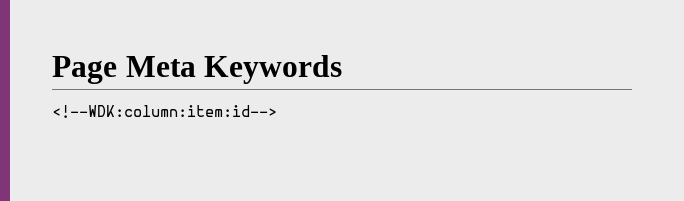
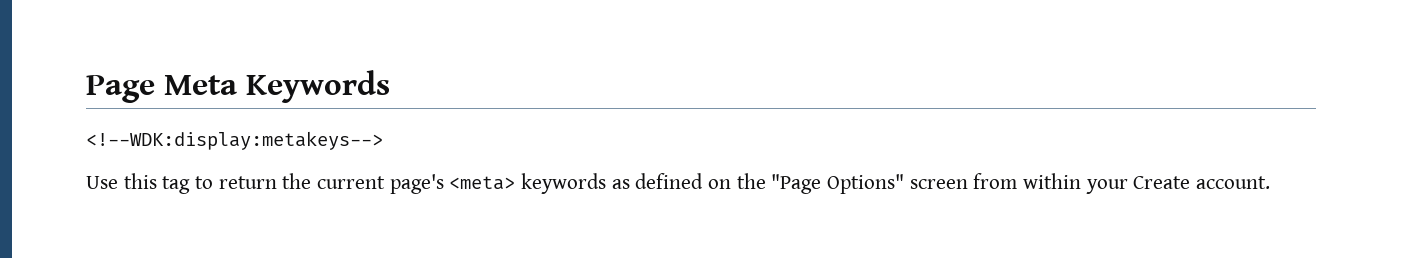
[52,105,277,118] <!--WDK:column:item:id--> -> [86,131,383,150] [86,173,1271,194] <!--WDK:display:metakeys--> // Use this tag to return the current page's <meta> keywords as defined on the "Page Options" screen from within your Create account.

